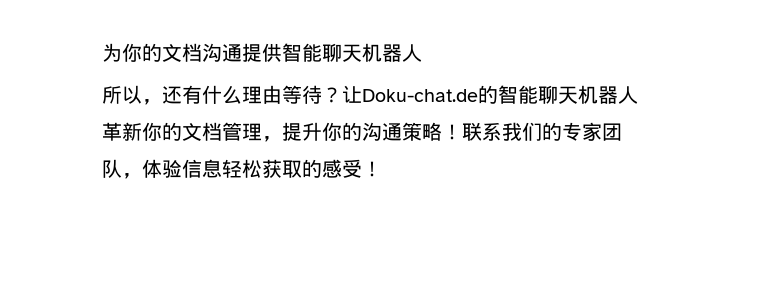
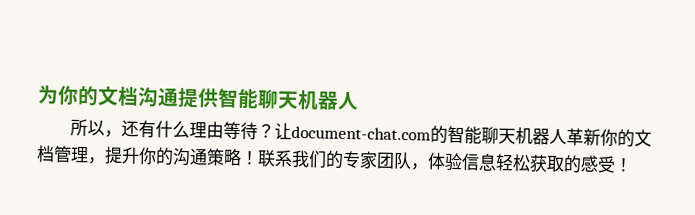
[362,89,478,102] Doku-chat.de -> [290,125,431,141] document-chat.com

